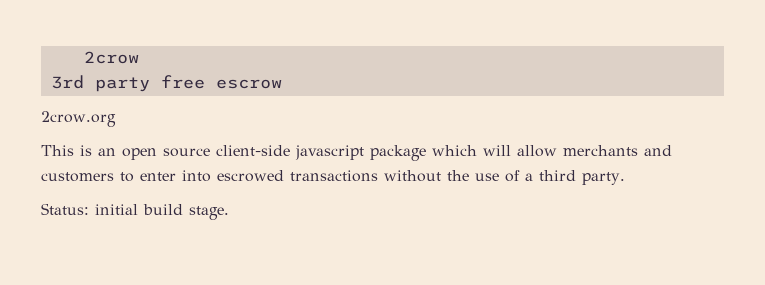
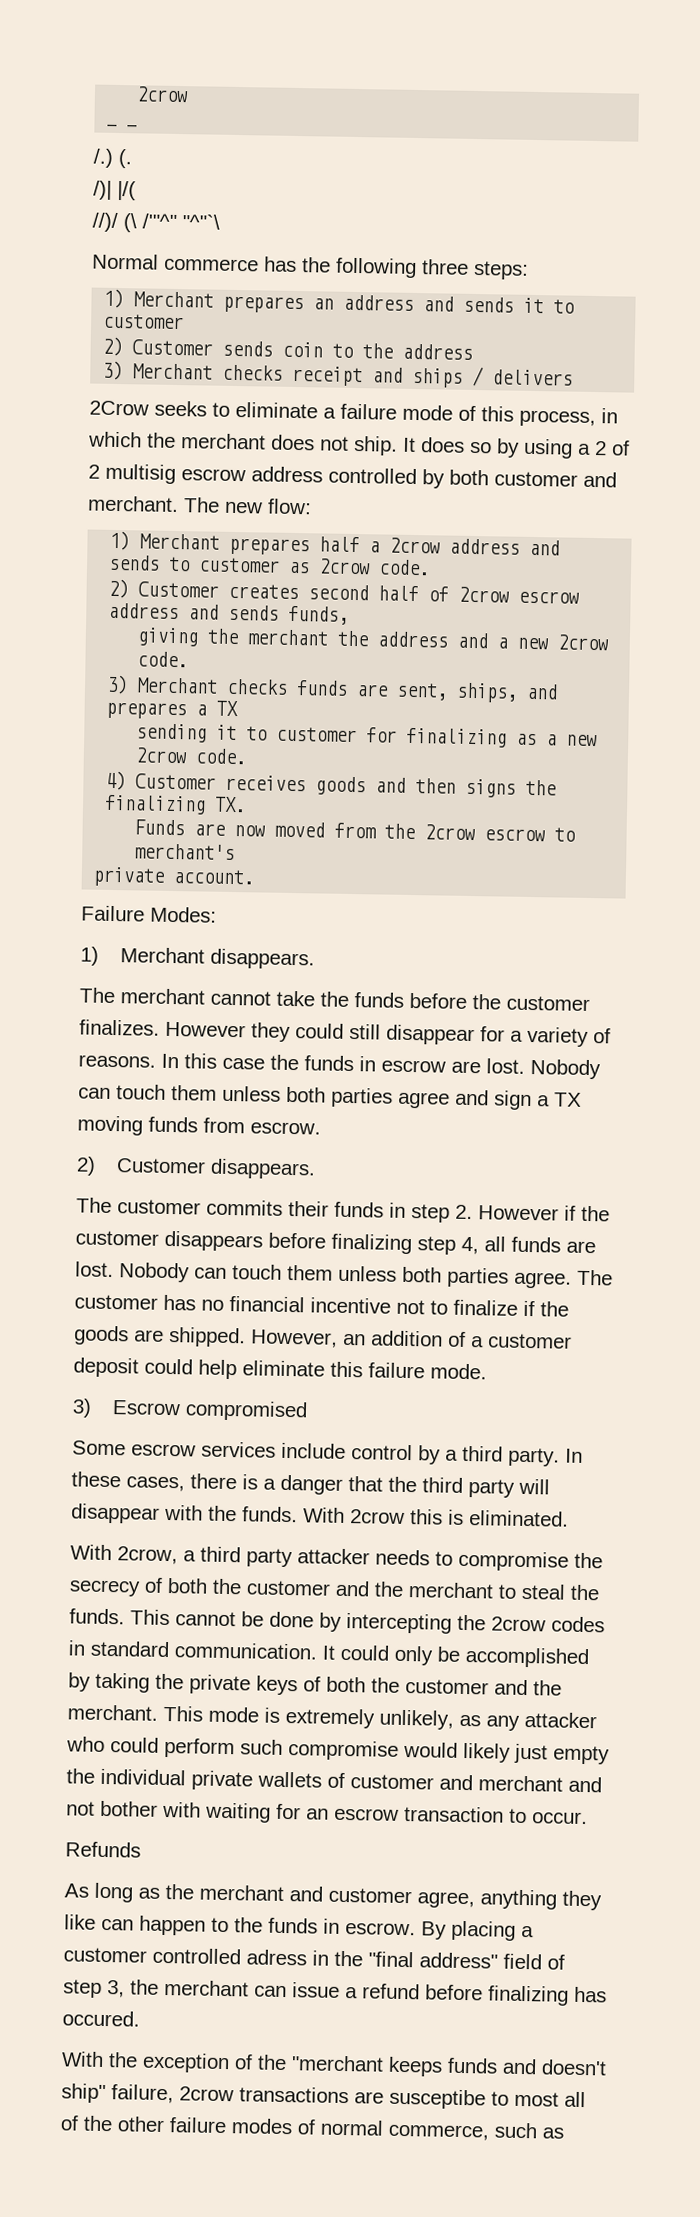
[50,75,282,92] [41,111,116,127] [41,145,672,161] [41,170,625,185] [41,203,229,220] 3rd party free escrow // 2crow.org // This is an open source client-side javascript package which will allow merchants and customers to enter into escrowed transactions without the use of a third party. // Status: initial build stage. -> [106,123,138,128] [93,148,133,169] [93,180,136,201] [92,212,220,233] [92,253,529,280] [103,288,576,314] [103,313,185,330] [102,336,474,360] [102,360,574,388] [89,400,618,428] [88,431,630,459] [88,463,617,489] [87,495,312,515] [109,530,561,556] [108,554,431,576] [108,578,581,604] [108,602,350,625] [137,627,610,651] [137,651,189,668] [106,674,559,703] [106,700,239,720] [136,723,599,748] [135,747,248,765] [105,770,558,798] [104,794,247,815] [134,819,577,842] [134,843,236,861] [93,866,255,887] [81,905,217,923] [80,946,315,970] [79,987,590,1012] [79,1019,611,1047] [78,1053,601,1080] [78,1084,582,1111] [77,1115,321,1136] [76,1156,316,1180] [76,1197,610,1223] [75,1230,596,1255] [75,1261,613,1289] [74,1294,569,1317] [74,1325,572,1349] [73,1357,487,1380] [72,1398,308,1422] [72,1440,583,1467] [71,1471,550,1498] [71,1503,569,1527] [70,1544,603,1572] [69,1577,600,1601] [69,1608,605,1634] [68,1640,589,1669] [68,1672,562,1696] [67,1704,597,1731] [66,1736,610,1765] [66,1768,602,1793] [66,1800,588,1825] [65,1841,141,1858] [64,1882,602,1911] [64,1914,534,1941] [63,1947,565,1970] [63,1979,607,2006] [62,2010,140,2027] [61,2051,607,2077] [61,2083,586,2110] [60,2115,564,2141] _ _ // /.) (. // /)| |/( // //)/ (\ /'"^" "^"`\ // Normal commerce has the following three steps: // 1) Merchant prepares an address and sends it to customer // 2) Customer sends coin to the address // 3) Merchant checks receipt and ships / delivers // 2Crow seeks to eliminate a failure mode of this process, in which the merchant does not ship. It does so by using a 2 of 2 multisig escrow address controlled by both customer and merchant. The new flow: // 1) Merchant prepares half a 2crow address and sends to customer as 2crow code. // 2) Customer creates second half of 2crow escrow address and sends funds, // giving the merchant the address and a new 2crow code. // 3) Merchant checks funds are sent, ships, and prepares a TX // sending it to customer for finalizing as a new 2crow code. // 4) Customer receives goods and then signs the finalizing TX. // Funds are now moved from the 2crow escrow to merchant's // private account. // Failure Modes: // 1) Merchant disappears. // The merchant cannot take the funds before the customer finalizes. However they could still disappear for a variety of reasons. In this case the funds in escrow are lost. Nobody can touch them unless both parties agree and sign a TX moving funds from escrow. // 2) Customer disappears. // The customer commits their funds in step 2. However if the customer disappears before finalizing step 4, all funds are lost. Nobody can touch them unless both parties agree. The customer has no financial incentive not to finalize if the goods are shipped. However, an addition of a customer deposit could help eliminate this failure mode. // 3) Escrow compromised // Some escrow services include control by a third party. In these cases, there is a danger that the third party will disappear with the funds. With 2crow this is eliminated. // With 2crow, a third party attacker needs to compromise the secrecy of both the customer and the merchant to steal the funds. This cannot be done by intercepting the 2crow codes in standard communication. It could only be accomplished by taking the private keys of both the customer and the merchant. This mode is extremely unlikely, as any attacker who could perform such compromise would likely just empty the individual private wallets of customer and merchant and not bother with waiting for an escrow transaction to occur. // Refunds // As long as the merchant and customer agree, anything they like can happen to the funds in escrow. By placing a customer controlled adress in the "final address" field of step 3, the merchant can issue a refund before finalizing has occured. // With the exception of the "merchant keeps funds and doesn't ship" failure, 2crow transactions are susceptibe to most all of the other failure modes of normal commerce, such as

